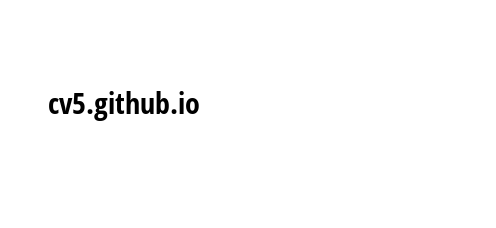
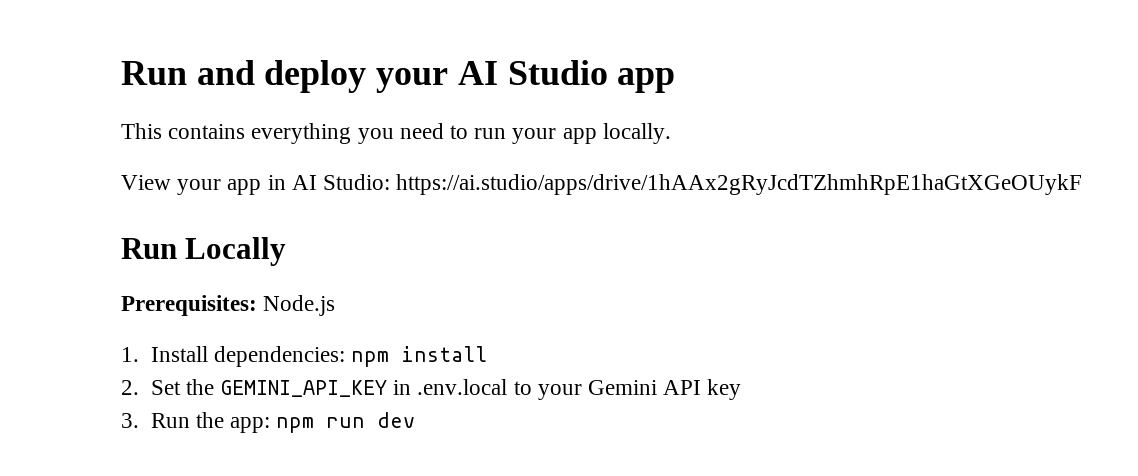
[48,91,200,121] cv5.github.io -> [121,60,676,93] [121,123,671,144] [121,174,1083,195] [121,237,287,266] [121,295,336,316] [121,346,487,367] [121,379,742,400] [121,412,416,433] Run and deploy your AI Studio app // This contains everything you need to run your app locally. // View your app in AI Studio: https://ai.studio/apps/drive/1hAAx2gRyJcdTZhmhRpE1haGtXGeOUykF // Run Locally // Prerequisites: Node.js // 1. Install dependencies: npm install // 2. Set the GEMINI_API_KEY in .env.local to your Gemini API key // 3. Run the app: npm run dev

